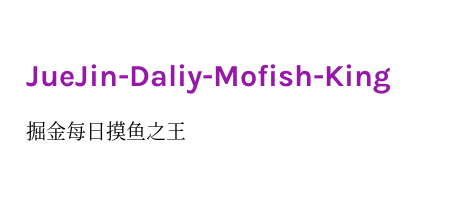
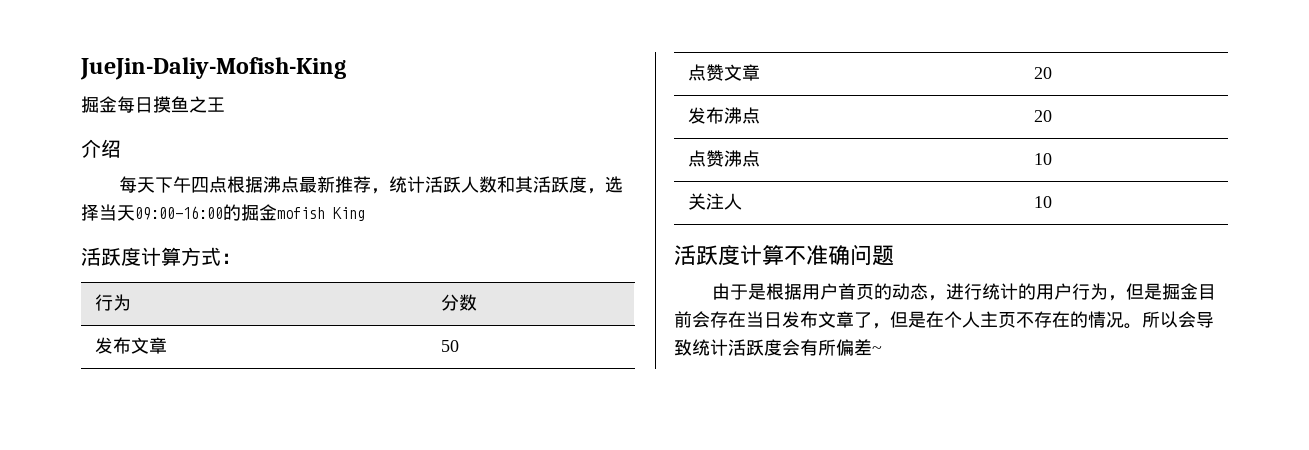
(186, 131) none -> [81,139,121,158] [119,176,624,194] [81,204,365,221] [81,247,241,266] [94,294,131,311] [440,294,477,311] [94,337,167,354] [440,340,459,352] [687,64,760,81] [1033,67,1052,79] [687,107,760,124] [1033,110,1052,122] [687,150,760,167] [1033,153,1052,165] [687,193,742,210] [1033,196,1052,208] [674,244,894,266] [712,283,1217,301] [674,311,1214,329] [674,339,882,356] // 介绍 // 每天下午四点根据沸点最新推荐，统计活跃人数和其活跃度，选择当天09:00-16:00的掘金mofish King // 活跃度计算方式： // 行为 | 分数 // 发布文章 | 50 // 点赞文章 | 20 // 发布沸点 | 20 // 点赞沸点 | 10 // 关注人 | 10 // 活跃度计算不准确问题 // 由于是根据用户首页的动态，进行统计的用户行为，但是掘金目前会存在当日发布文章了，但是在个人主页不存在的情况。所以会导致统计活跃度会有所偏差~

